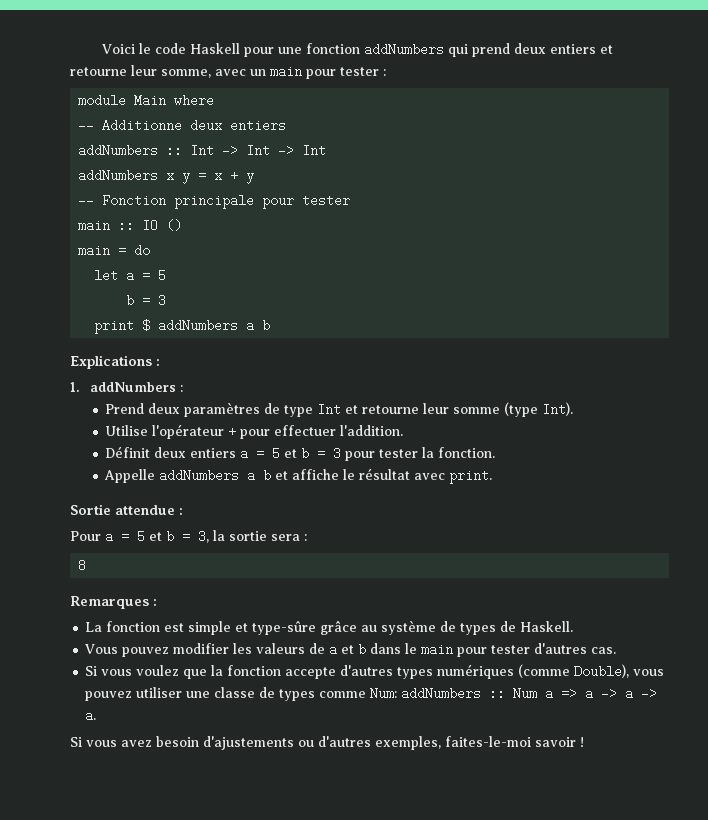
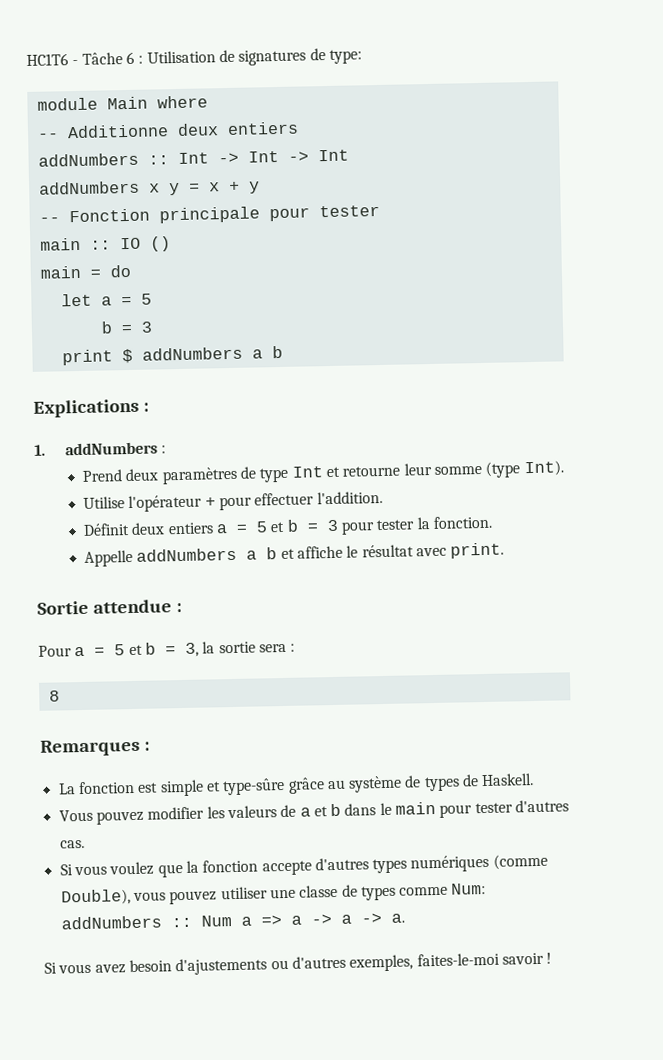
[101,43,613,57] [70,65,386,79] Voici le code Haskell pour une fonction addNumbers qui prend deux entiers et retourne leur somme, avec un main pour tester : -> [26,48,362,66] HC1T6 - Tâche 6 : Utilisation de signatures de type:

